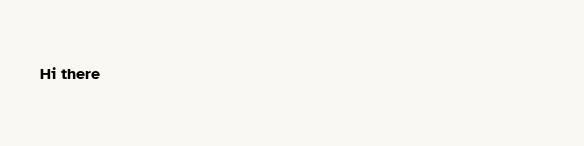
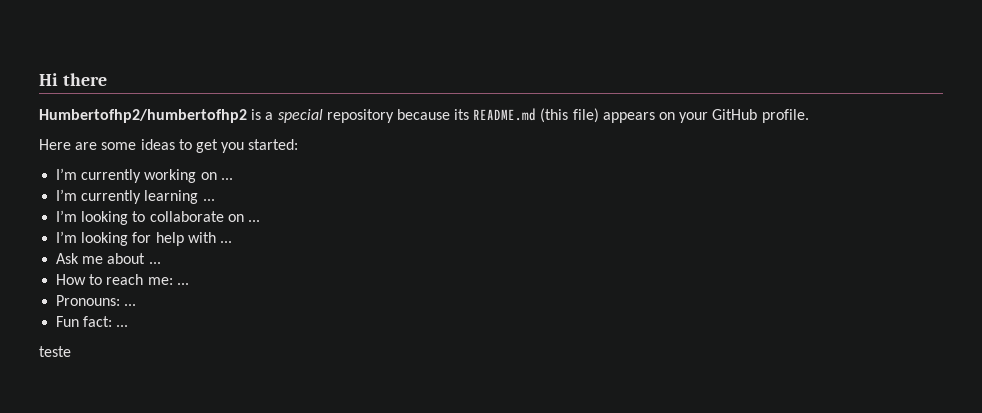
(100, 74) none -> [39,108,809,123] [39,139,299,153] [56,168,233,183] [56,189,215,204] [56,210,260,225] [56,231,232,246] [56,253,161,264] [56,274,189,285] [56,295,137,306] [56,316,129,327] [39,346,71,357] // Humbertofhp2/humbertofhp2 is a special repository because its README.md (this file) appears on your GitHub profile. // Here are some ideas to get you started: // I’m currently working on ... // I’m currently learning ... // I’m looking to collaborate on ... // I’m looking for help with ... // Ask me about ... // How to reach me: ... // Pronouns: ... // Fun fact: ... // teste

